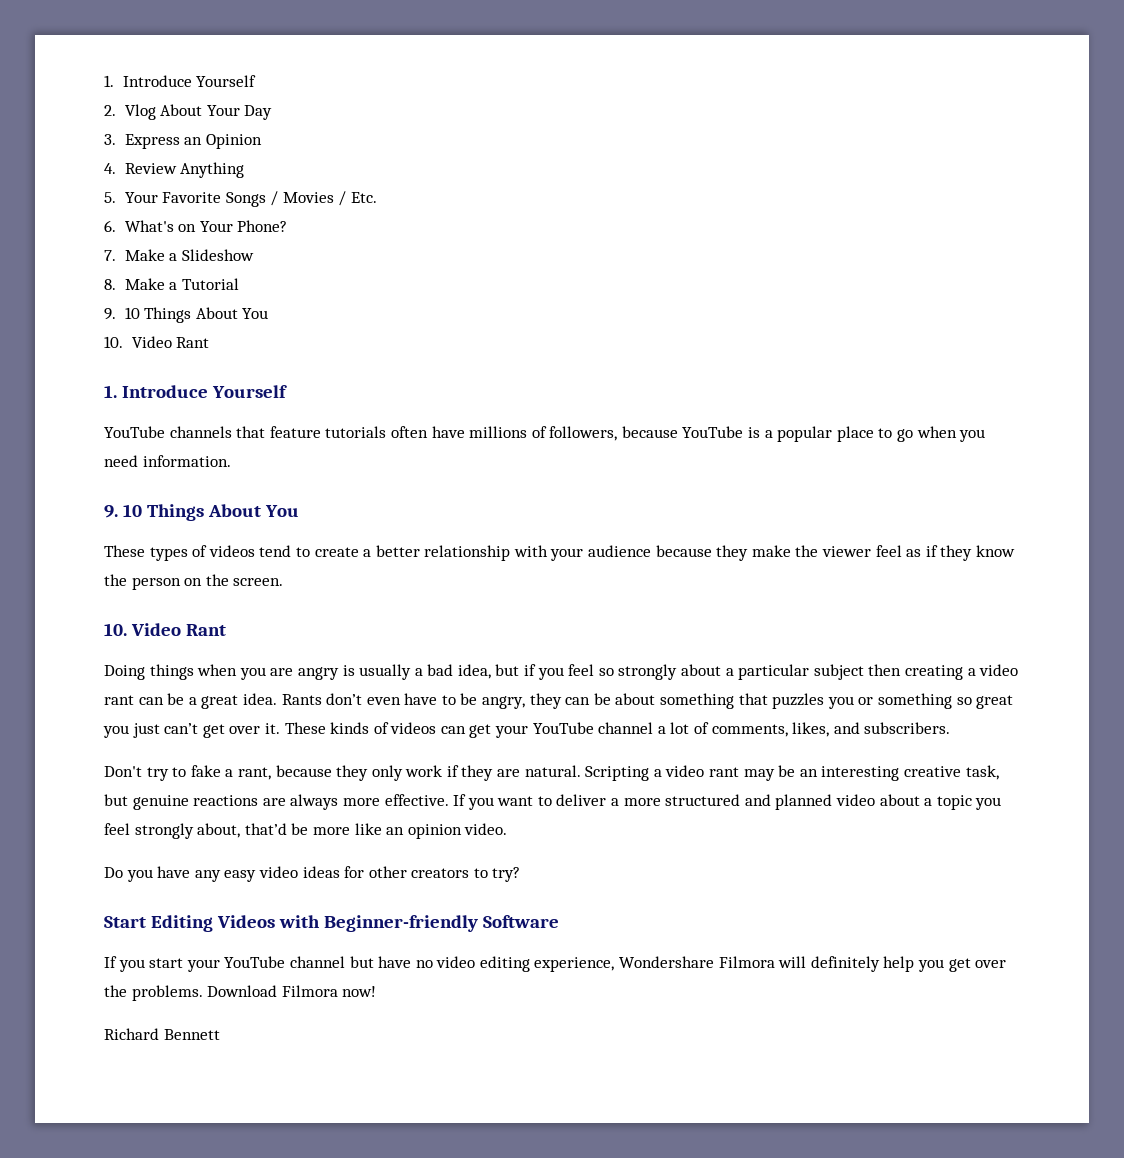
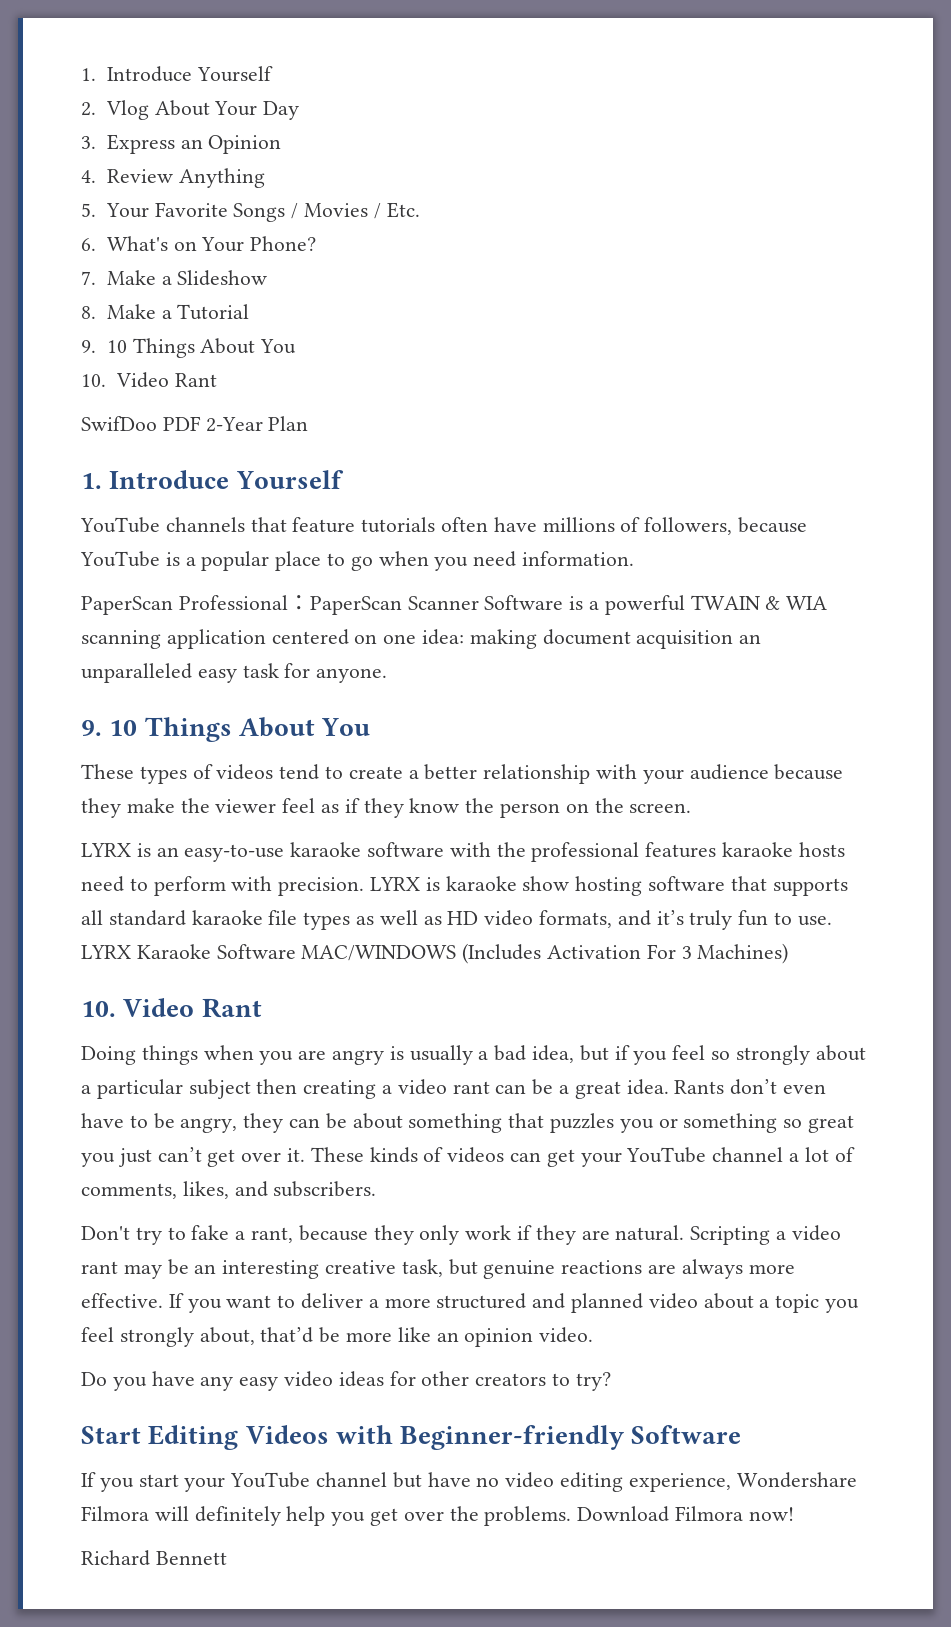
(210, 342) none -> [81,416,309,432] // SwifDoo PDF 2-Year Plan
(231, 461) none -> [81,595,828,615] [81,629,762,649] [81,663,388,683] // PaperScan Professional：PaperScan Scanner Software is a powerful TWAIN & WIA scanning application centered on one idea: making document acquisition an unparalleled easy task for anyone.
(284, 582) none -> [81,842,845,862] [81,876,848,896] [81,910,832,930] [81,943,789,964] // LYRX is an easy-to-use karaoke software with the professional features karaoke hosts need to perform with precision. LYRX is karaoke show hosting software that supports all standard karaoke file types as well as HD video formats, and it’s truly fun to use. LYRX Karaoke Software MAC/WINDOWS (Includes Activation For 3 Machines)

